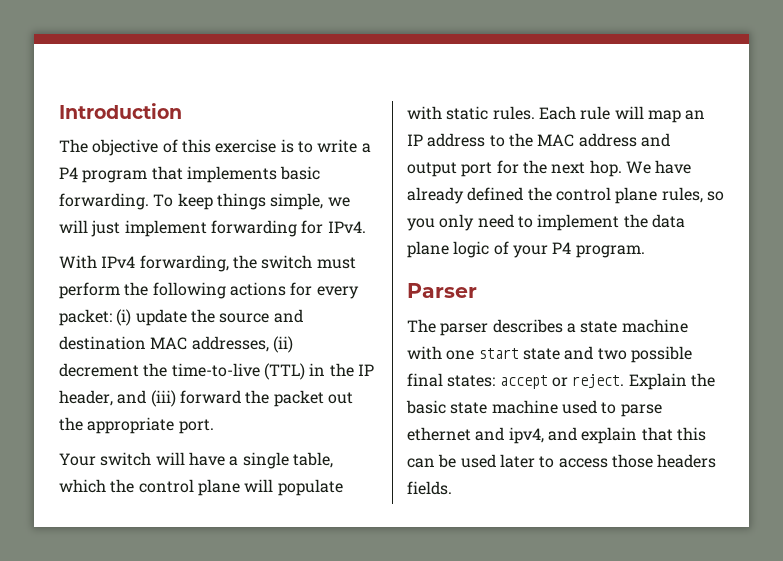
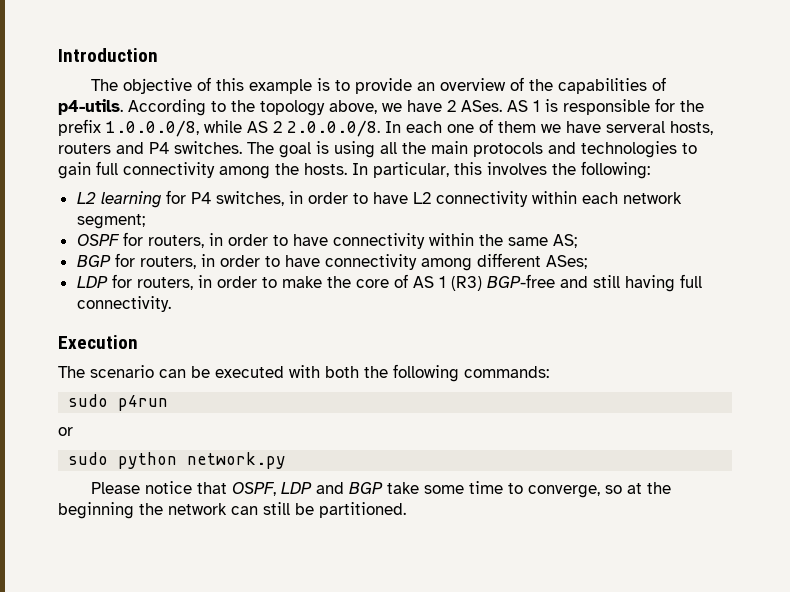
[215,139,277,153] exercise -> [249,79,313,94] example
[317,139,371,153] [59,166,321,183] [59,193,350,210] [59,220,366,237] [59,255,356,272] [59,282,359,299] [59,309,303,326] [59,336,293,353] [59,363,374,380] [59,390,353,407] [59,417,214,434] [59,452,333,469] [59,479,343,496] [407,106,706,123] [407,133,670,147] [407,160,692,177] [407,187,724,204] [407,214,685,231] [407,241,645,258] [407,283,477,298] [407,319,688,336] [407,346,692,363] [407,373,715,390] [406,400,662,417] [407,427,706,444] [407,454,717,468] [407,481,452,495] write a P4 program that implements basic forwarding. To keep things simple, we will just implement forwarding for IPv4. // With IPv4 forwarding, the switch must perform the following actions for every packet: (i) update the source and destination MAC addresses, (ii) decrement the time-to-live (TTL) in the IP header, and (iii) forward the packet out the appropriate port. // Your switch will have a single table, which the control plane will populate with static rules. Each rule will map an IP address to the MAC address and output port for the next hop. We have already defined the control plane rules, so you only need to implement the data plane logic of your P4 program. // Parser // The parser describes a state machine with one start state and two possible final states: accept or reject. Explain the basic state machine used to parse ethernet and ipv4, and explain that this can be used later to access those headers fields. -> [355,77,667,94] [58,98,704,116] [58,119,713,137] [58,141,697,158] [58,161,650,179] [76,190,682,208] [76,214,145,229] [76,232,577,249] [76,253,587,271] [76,274,702,292] [76,296,171,312] [58,335,138,349] [58,364,549,382] [68,394,169,411] [58,427,73,436] [68,452,287,469] [91,481,672,498] [58,502,406,519] provide an overview of the capabilities of p4-utils. According to the topology above, we have 2 ASes. AS 1 is responsible for the prefix 1.0.0.0/8, while AS 2 2.0.0.0/8. In each one of them we have serveral hosts, routers and P4 switches. The goal is using all the main protocols and technologies to gain full connectivity among the hosts. In particular, this involves the following: // L2 learning for P4 switches, in order to have L2 connectivity within each network segment; // OSPF for routers, in order to have connectivity within the same AS; // BGP for routers, in order to have connectivity among different ASes; // LDP for routers, in order to make the core of AS 1 (R3) BGP-free and still having full connectivity. // Execution // The scenario can be executed with both the following commands: // sudo p4run // or // sudo python network.py // Please notice that OSPF, LDP and BGP take some time to converge, so at the beginning the network can still be partitioned.

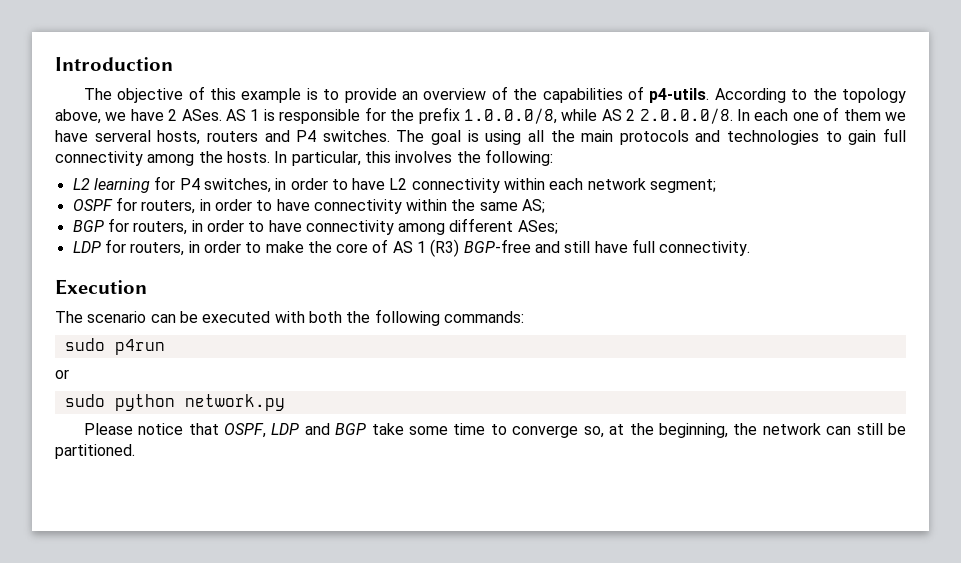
[624,275,675,292] having -> [594,241,628,253] have
[528,485,623,498] converge, so -> [512,425,604,438] converge so,
[58,502,134,519] beginning -> [658,423,728,438] beginning,

